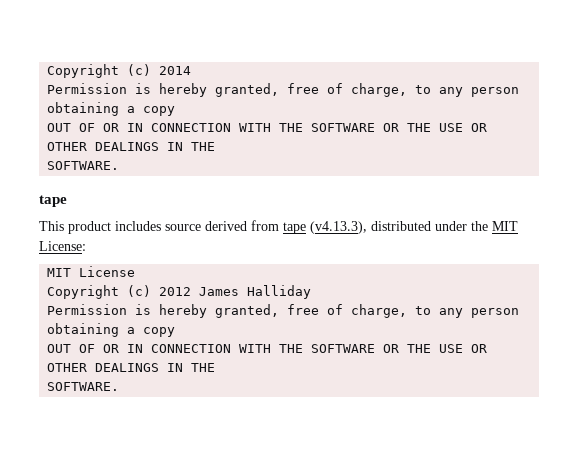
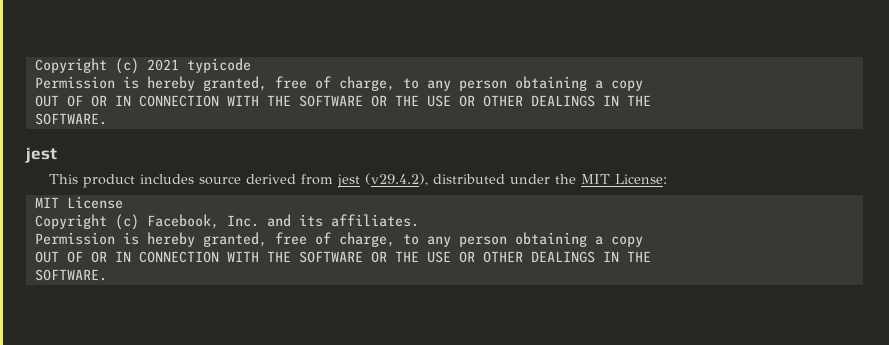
[47,64,192,78] Copyright (c) 2014 -> [34,58,251,74] Copyright (c) 2021 typicode
[39,195,67,207] tape -> [25,147,57,163] jest
[283,221,367,234] tape (v4.13.3), -> [337,173,429,188] jest (v29.4.2),
[159,285,312,299] 2012 James Halliday -> [146,214,419,229] Facebook, Inc. and its affiliates.

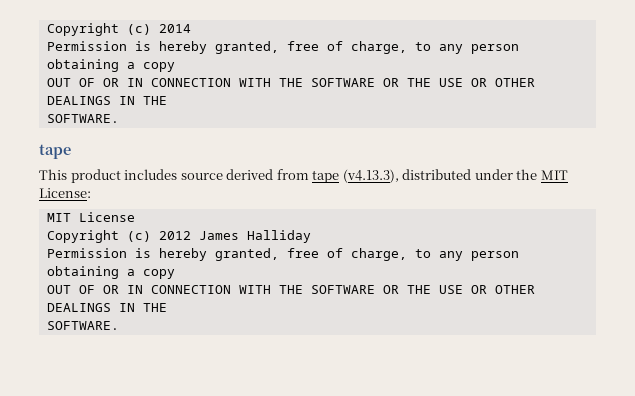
[34,58,251,74] Copyright (c) 2021 typicode -> [46,23,191,36] Copyright (c) 2014
[25,147,57,163] jest -> [39,144,71,159] tape
[337,173,429,188] jest (v29.4.2), -> [312,169,399,183] tape (v4.13.3),
[146,214,419,229] Facebook, Inc. and its affiliates. -> [158,230,311,243] 2012 James Halliday

